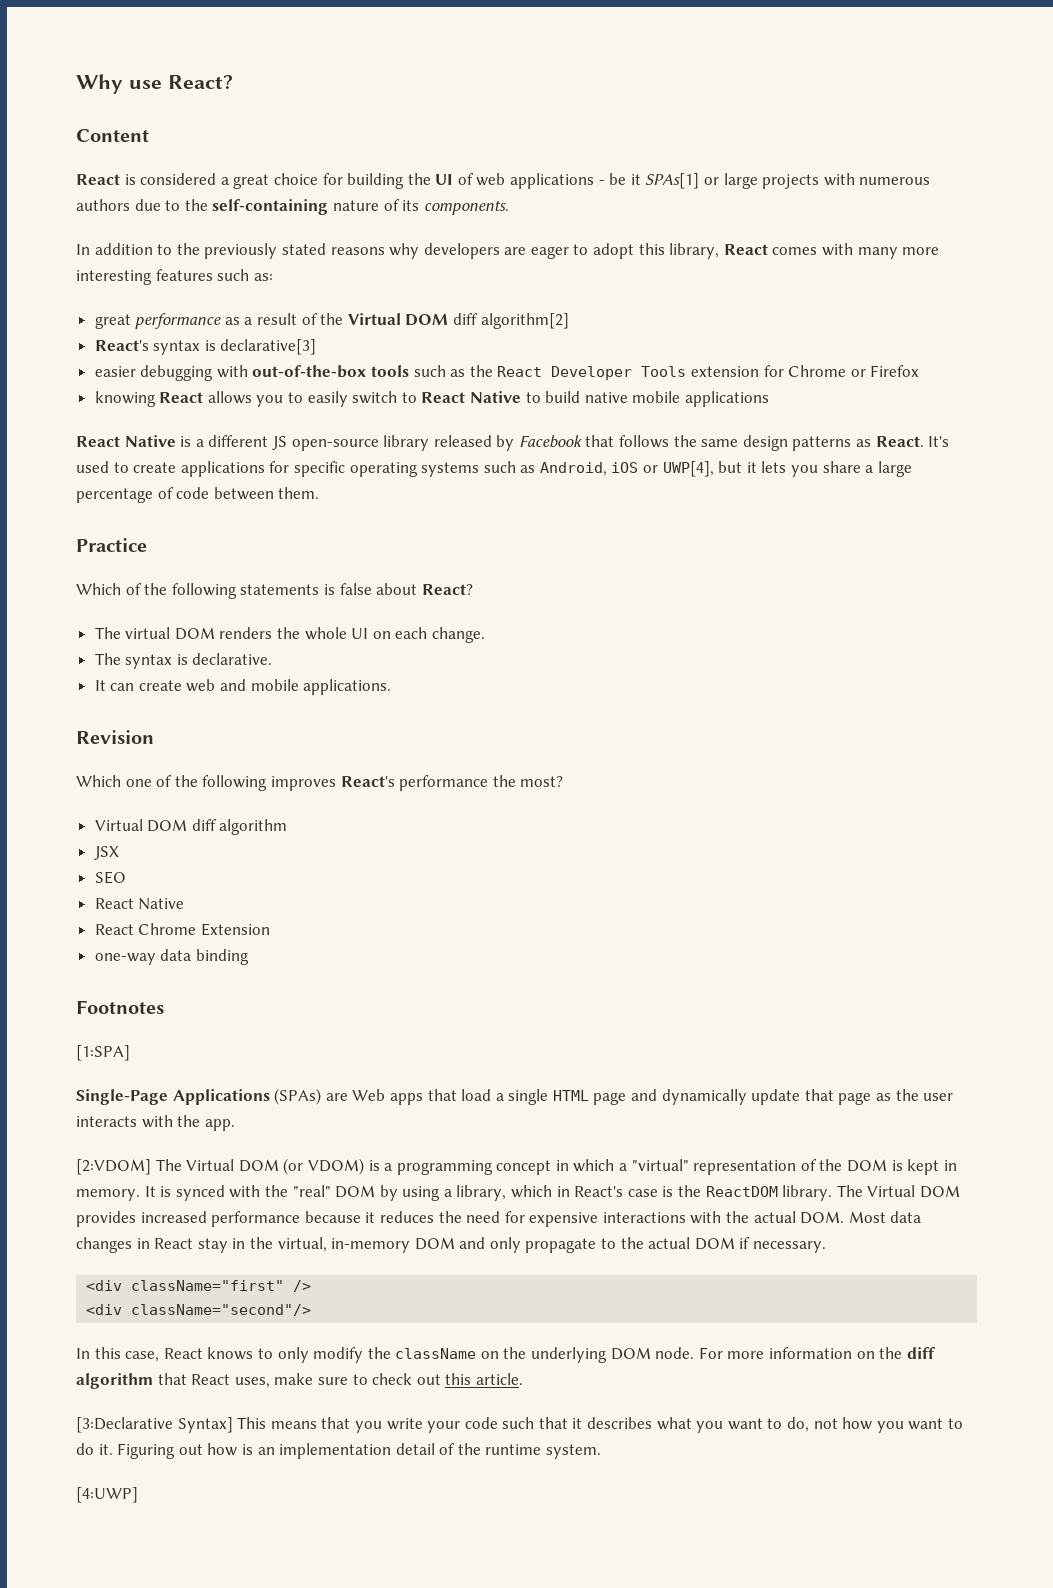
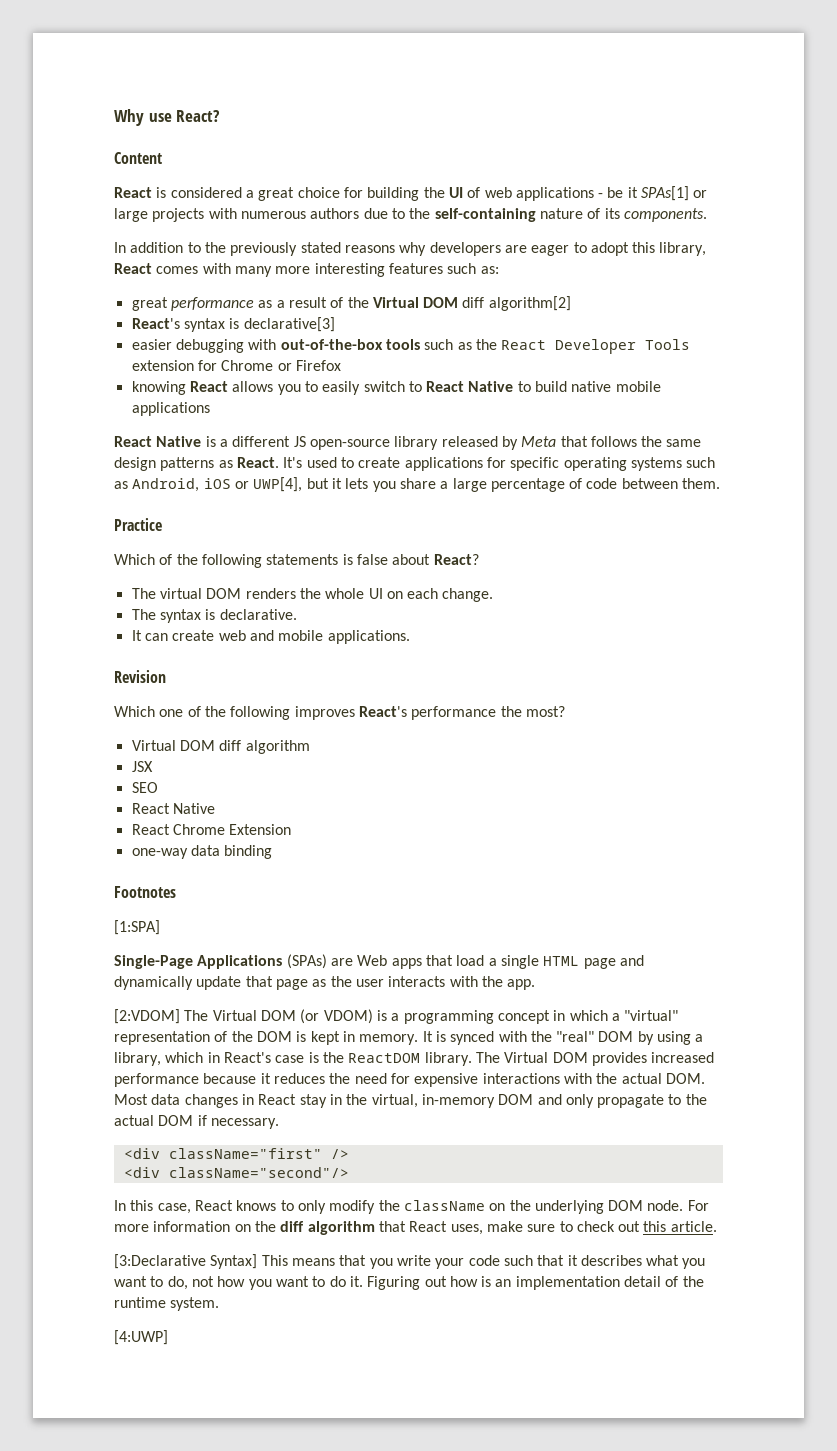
[518,435,582,448] Facebook -> [521,436,557,447] Meta

